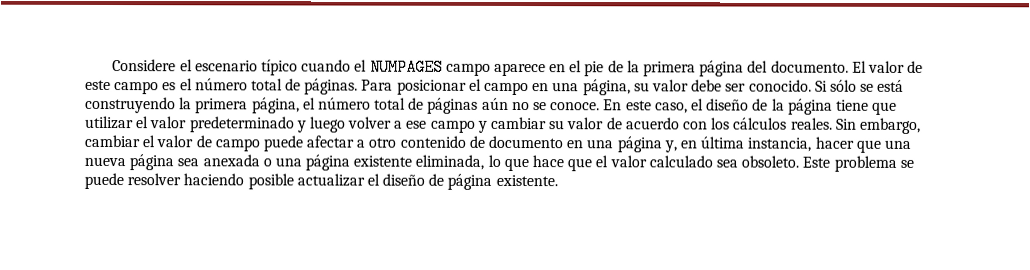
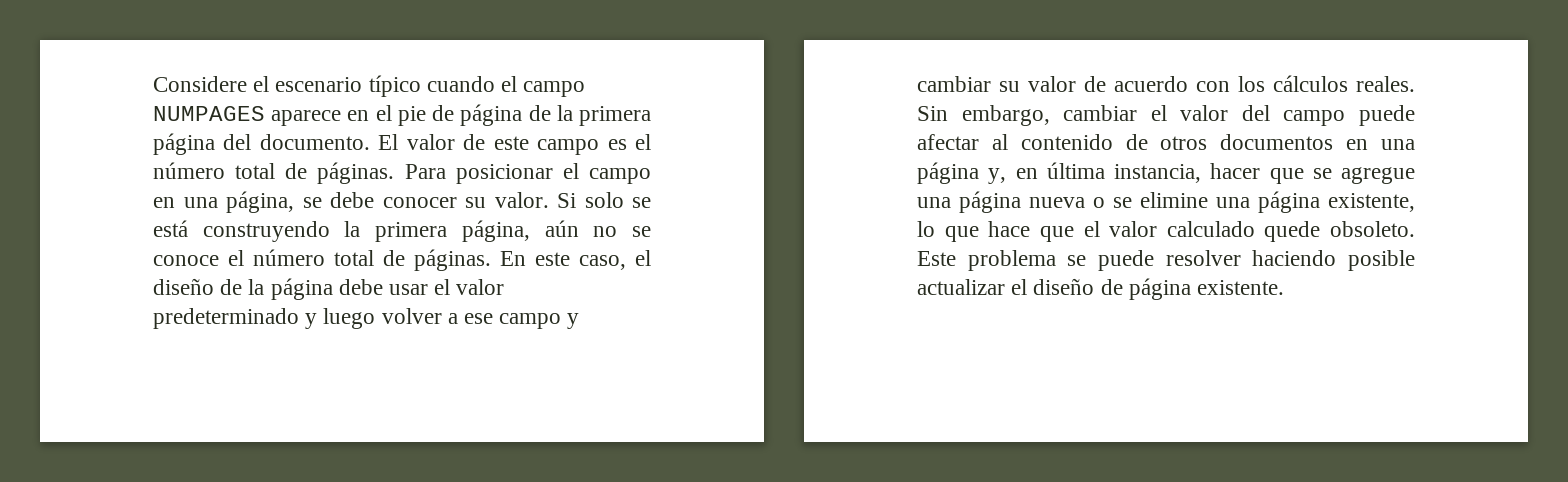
[369,58,491,76] NUMPAGES campo -> [523,81,586,97] [153,106,265,121] campo NUMPAGES
(624, 66) none -> [460,104,551,126] página de
[633,79,857,92] su valor debe ser conocido. Si sólo -> [302,192,624,208] se debe conocer su valor. Si solo
[302,97,601,114] el número total de páginas aún no se conoce. -> [544,220,651,237] [153,249,491,271] aún no se conoce el número total de páginas.
[835,99,898,115] [85,115,134,130] tiene que utilizar -> [338,279,429,295] debe usar
[195,135,212,148] de -> [1241,105,1270,121] del
[356,135,564,149] a otro contenido de documento -> [991,134,1334,150] al contenido de otros documentos
[883,139,911,149] [84,154,485,171] una nueva página sea anexada o una página existente eliminada, -> [1312,167,1415,184] [917,191,1415,213] se agregue una página nueva o se elimine una página existente,
[715,159,738,168] sea -> [1264,221,1321,242] quede

